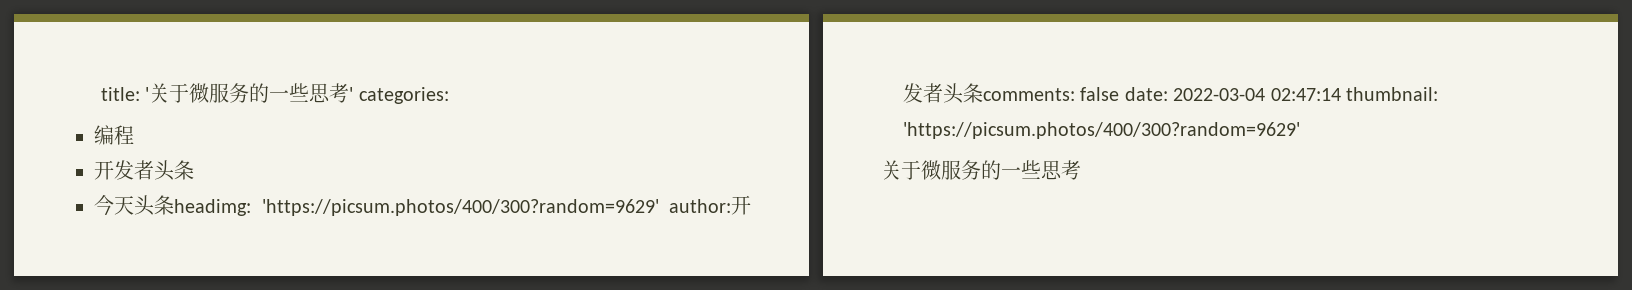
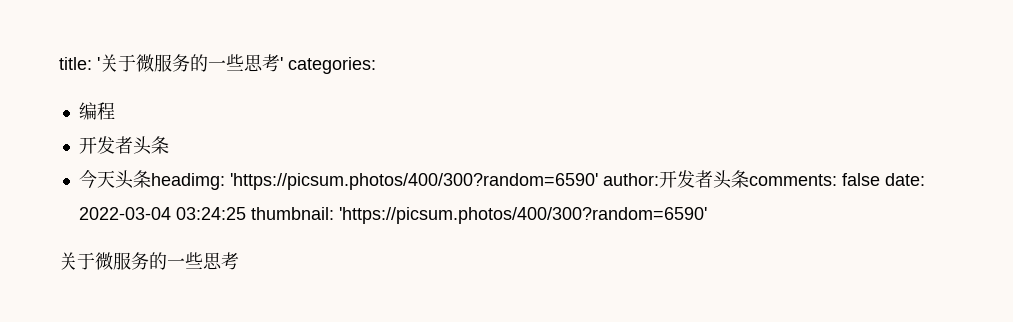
[261,199,659,216] 'https://picsum.photos/400/300?random=9629' -> [229,173,598,190] 'https://picsum.photos/400/300?random=6590'
[1270,87,1438,101] [903,122,1300,139] 02:47:14 thumbnail: 'https://picsum.photos/400/300?random=9629' -> [175,207,707,224] 03:24:25 thumbnail: 'https://picsum.photos/400/300?random=6590'

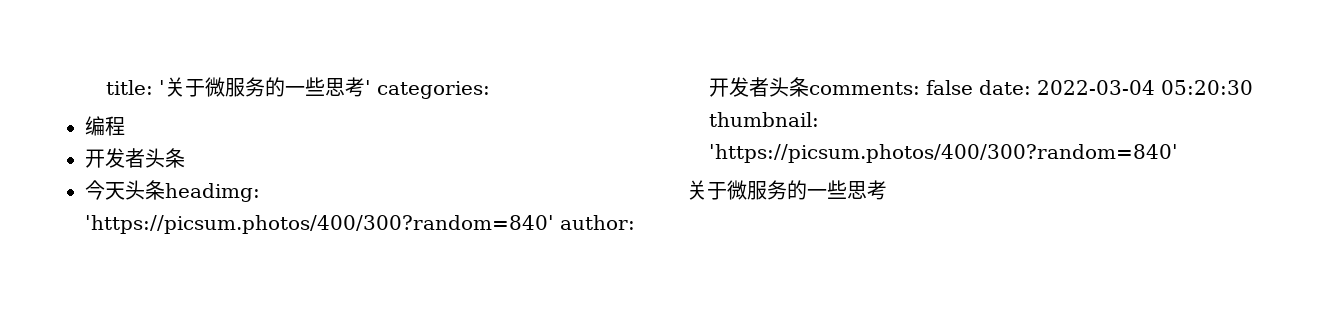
[229,173,598,190] 'https://picsum.photos/400/300?random=6590' -> [85,215,554,234] 'https://picsum.photos/400/300?random=840'
[175,207,707,224] 03:24:25 thumbnail: 'https://picsum.photos/400/300?random=6590' -> [1161,80,1253,95] [709,112,819,127] [709,144,1178,163] 05:20:30 thumbnail: 'https://picsum.photos/400/300?random=840'

